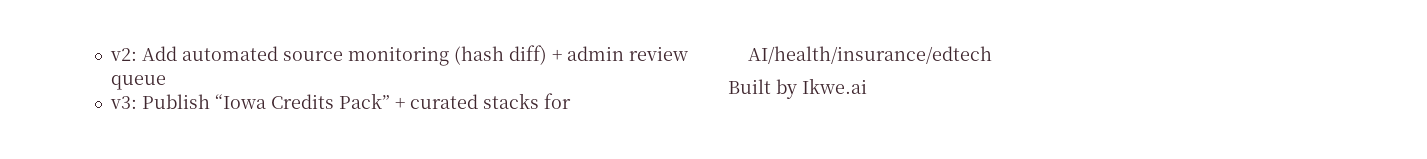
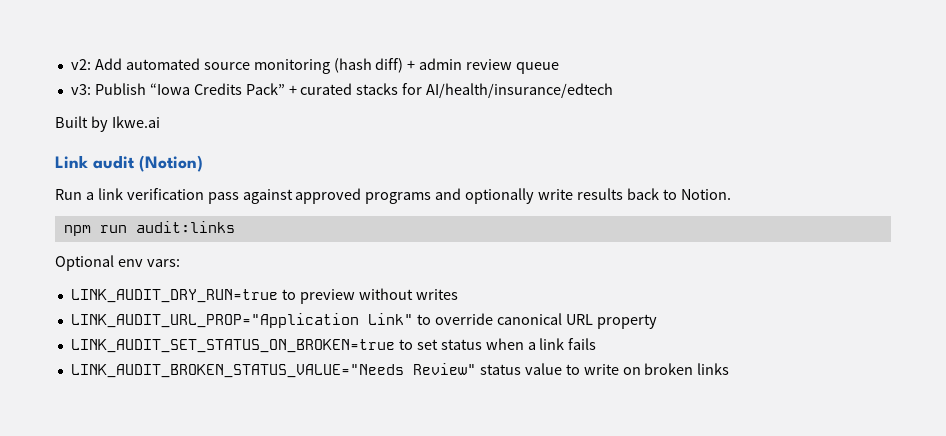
(867, 86) none -> [55,155,203,172] [55,188,731,204] [63,221,235,236] [55,255,180,271] [70,288,458,304] [70,313,657,329] [70,338,597,353] [70,363,730,378] // Link audit (Notion) // Run a link verification pass against approved programs and optionally write results back to Notion. // npm run audit:links // Optional env vars: // LINK_AUDIT_DRY_RUN=true to preview without writes // LINK_AUDIT_URL_PROP="Application Link" to override canonical URL property // LINK_AUDIT_SET_STATUS_ON_BROKEN=true to set status when a link fails // LINK_AUDIT_BROKEN_STATUS_VALUE="Needs Review" status value to write on broken links

